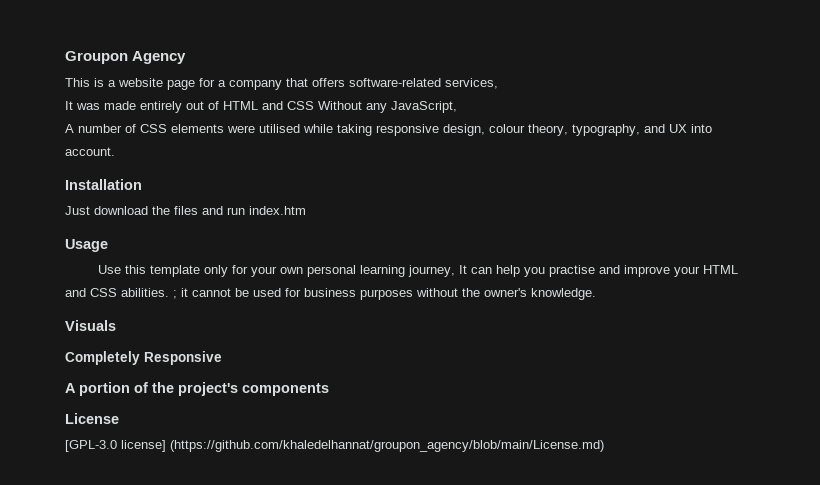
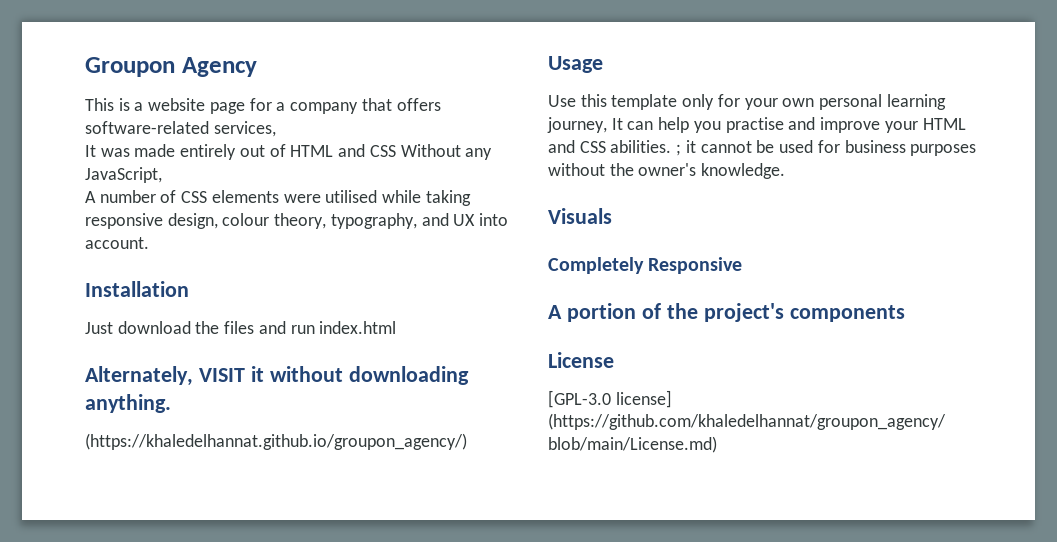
[249,206,306,215] index.htm -> [319,321,397,334] [85,366,469,386] [85,394,171,413] [85,433,467,450] index.html // Alternately, VISIT it without downloading anything. // (https://khaledelhannat.github.io/groupon_agency/)

